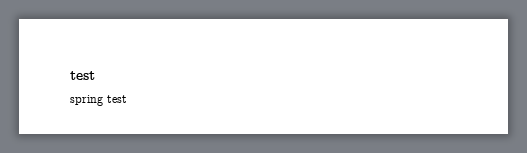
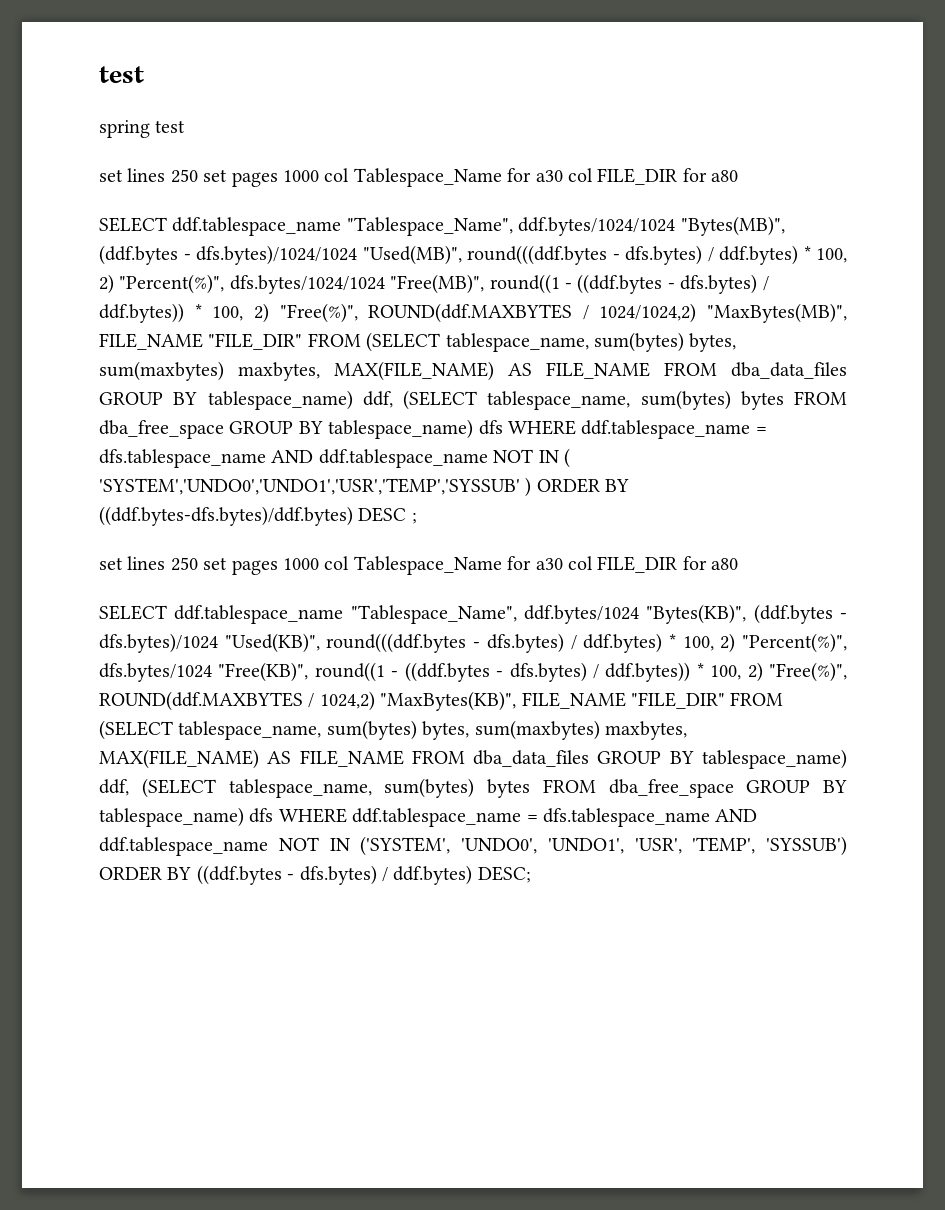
(127, 99) none -> [99,168,739,187] [99,216,785,236] [99,245,847,265] [99,274,769,294] [99,303,847,323] [99,332,737,352] [99,361,847,381] [99,390,847,410] [99,419,767,439] [99,448,570,468] [99,477,630,497] [99,506,417,526] [99,556,739,575] [99,604,848,624] [99,633,848,653] [99,662,847,682] [99,691,784,711] [99,720,687,740] [99,749,847,769] [99,778,847,798] [99,807,758,827] [99,836,847,856] [99,865,531,885] // set lines 250 set pages 1000 col Tablespace_Name for a30 col FILE_DIR for a80 // SELECT ddf.tablespace_name "Tablespace_Name", ddf.bytes/1024/1024 "Bytes(MB)", (ddf.bytes - dfs.bytes)/1024/1024 "Used(MB)", round(((ddf.bytes - dfs.bytes) / ddf.bytes) * 100, 2) "Percent(%)", dfs.bytes/1024/1024 "Free(MB)", round((1 - ((ddf.bytes - dfs.bytes) / ddf.bytes)) * 100, 2) "Free(%)", ROUND(ddf.MAXBYTES / 1024/1024,2) "MaxBytes(MB)", FILE_NAME "FILE_DIR" FROM (SELECT tablespace_name, sum(bytes) bytes, sum(maxbytes) maxbytes, MAX(FILE_NAME) AS FILE_NAME FROM dba_data_files GROUP BY tablespace_name) ddf, (SELECT tablespace_name, sum(bytes) bytes FROM dba_free_space GROUP BY tablespace_name) dfs WHERE ddf.tablespace_name = dfs.tablespace_name AND ddf.tablespace_name NOT IN ( 'SYSTEM','UNDO0','UNDO1','USR','TEMP','SYSSUB' ) ORDER BY ((ddf.bytes-dfs.bytes)/ddf.bytes) DESC ; // set lines 250 set pages 1000 col Tablespace_Name for a30 col FILE_DIR for a80 // SELECT ddf.tablespace_name "Tablespace_Name", ddf.bytes/1024 "Bytes(KB)", (ddf.bytes - dfs.bytes)/1024 "Used(KB)", round(((ddf.bytes - dfs.bytes) / ddf.bytes) * 100, 2) "Percent(%)", dfs.bytes/1024 "Free(KB)", round((1 - ((ddf.bytes - dfs.bytes) / ddf.bytes)) * 100, 2) "Free(%)", ROUND(ddf.MAXBYTES / 1024,2) "MaxBytes(KB)", FILE_NAME "FILE_DIR" FROM (SELECT tablespace_name, sum(bytes) bytes, sum(maxbytes) maxbytes, MAX(FILE_NAME) AS FILE_NAME FROM dba_data_files GROUP BY tablespace_name) ddf, (SELECT tablespace_name, sum(bytes) bytes FROM dba_free_space GROUP BY tablespace_name) dfs WHERE ddf.tablespace_name = dfs.tablespace_name AND ddf.tablespace_name NOT IN ('SYSTEM', 'UNDO0', 'UNDO1', 'USR', 'TEMP', 'SYSSUB') ORDER BY ((ddf.bytes - dfs.bytes) / ddf.bytes) DESC;

